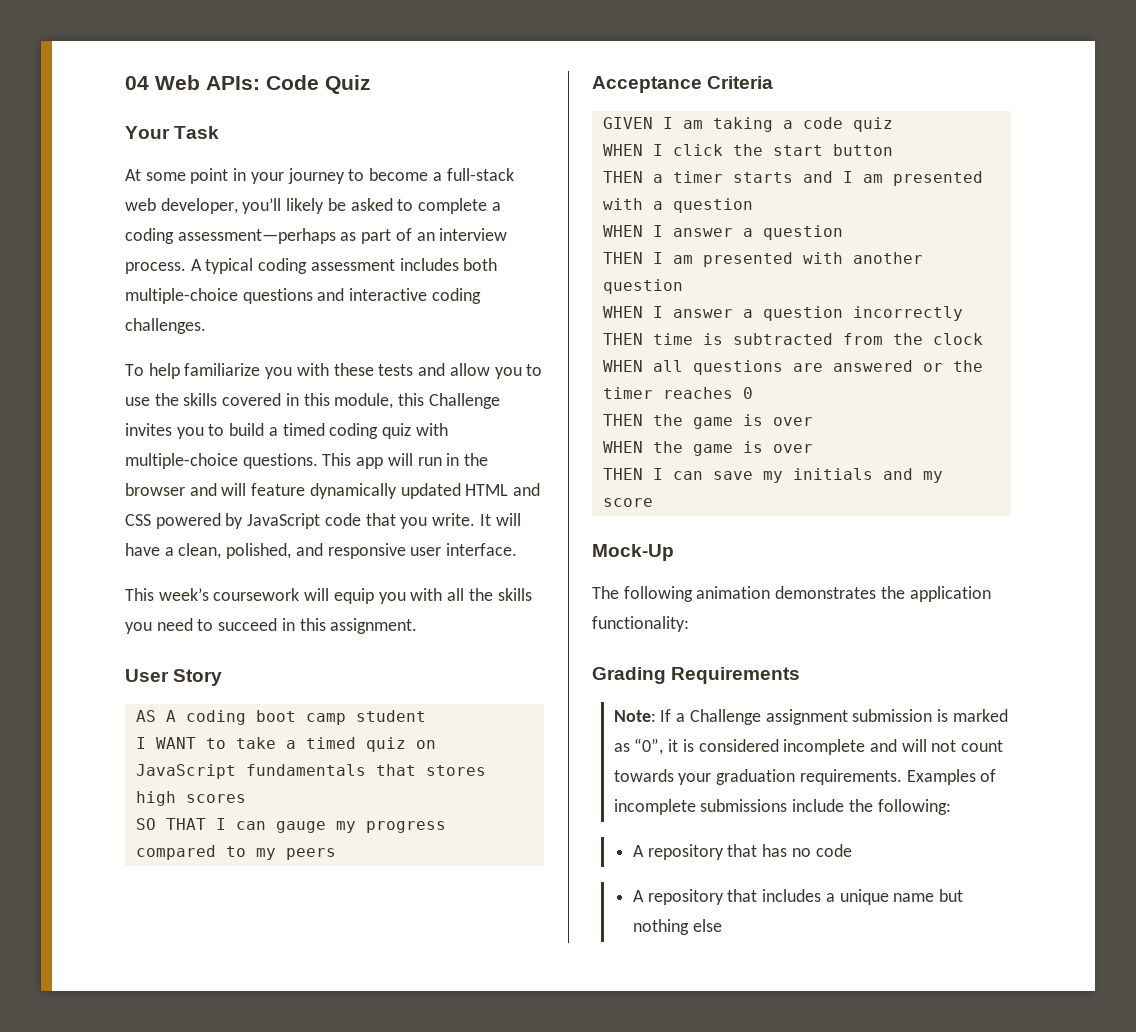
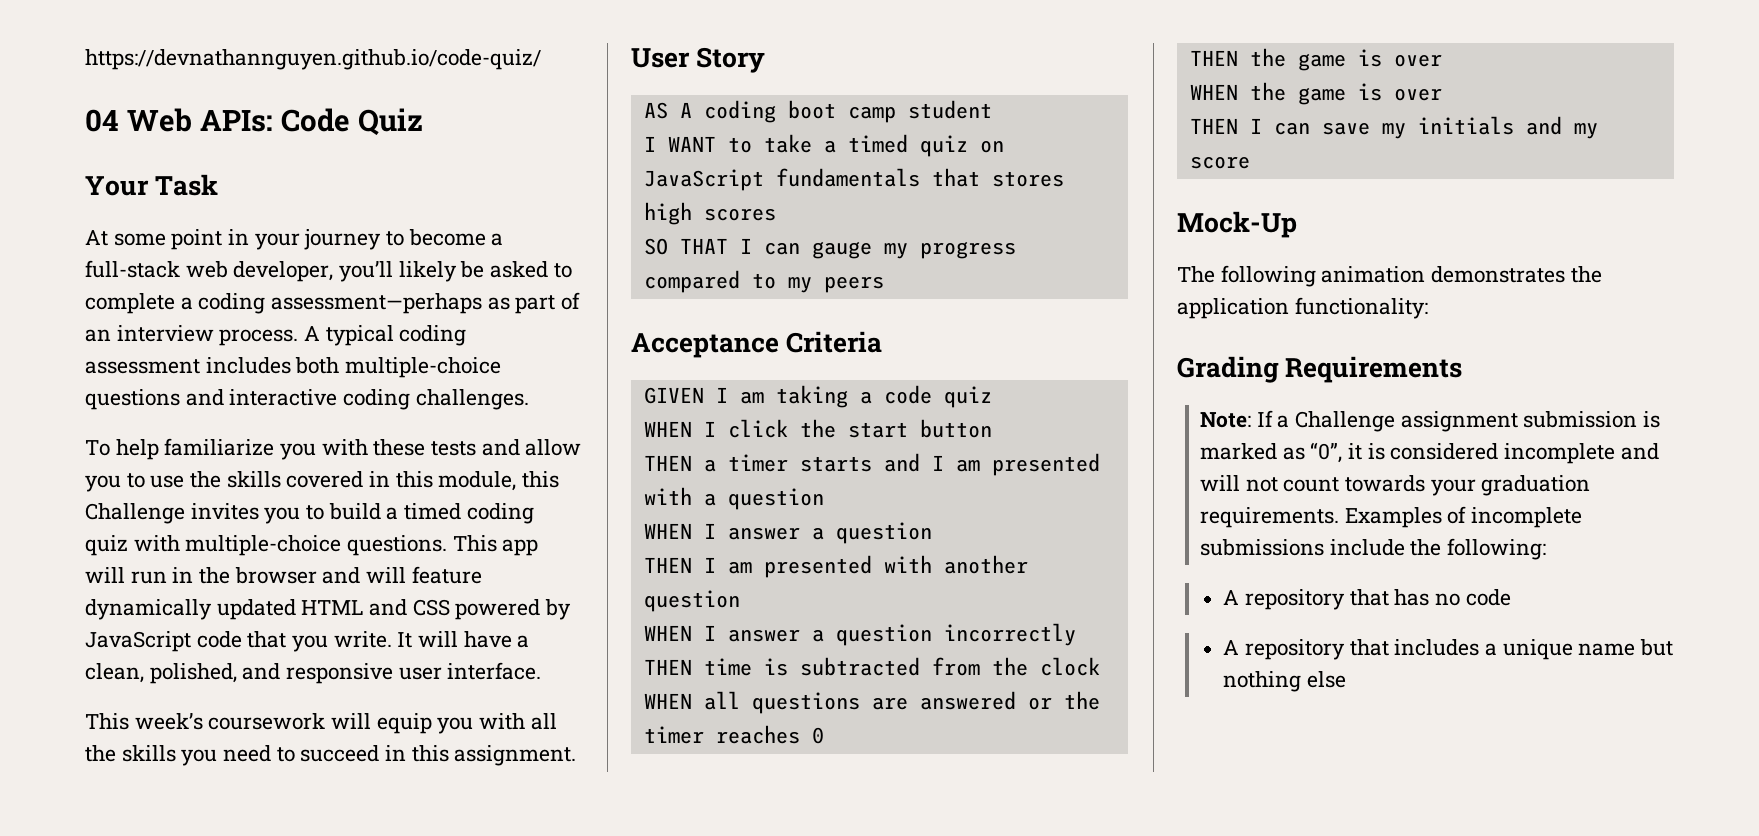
(125, 83) none -> [85,49,541,70] https://devnathannguyen.github.io/code-quiz/ //

